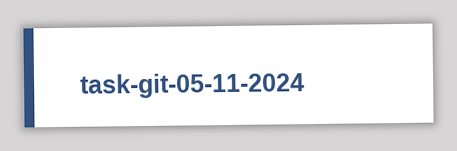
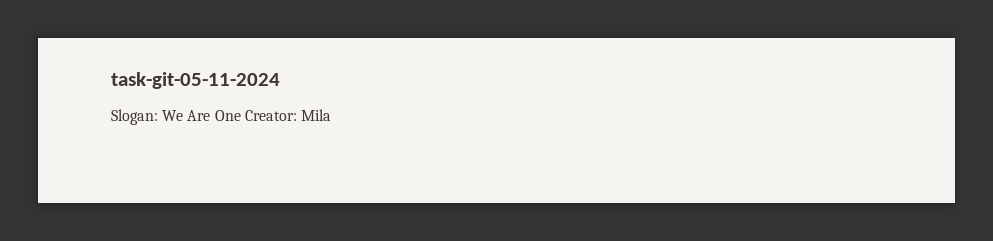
(305, 85) none -> [111,109,331,125] // Slogan: We Are One Creator: Mila

